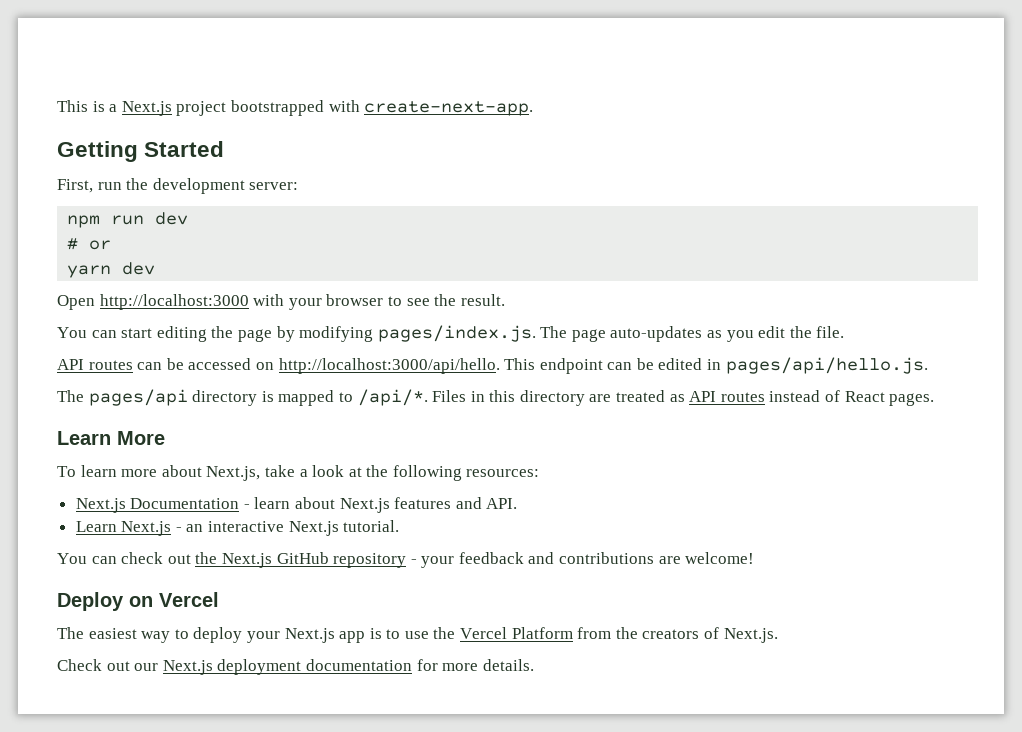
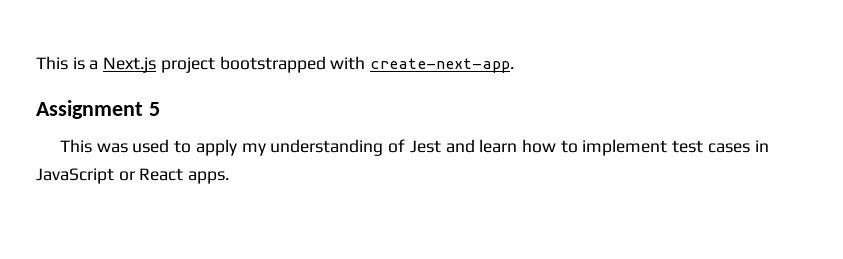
[57,141,225,162] [57,178,299,194] [67,212,189,228] [67,238,112,250] [67,262,156,278] [57,294,505,310] [57,325,845,342] [57,357,928,374] [57,389,935,406] [57,431,165,445] [57,465,540,481] [75,497,518,513] [75,520,400,536] [57,552,755,568] [57,592,219,611] [57,627,778,643] [57,659,534,675] Getting Started // First, run the development server: // npm run dev // # or // yarn dev // Open http://localhost:3000 with your browser to see the result. // You can start editing the page by modifying pages/index.js. The page auto-updates as you edit the file. // API routes can be accessed on http://localhost:3000/api/hello. This endpoint can be edited in pages/api/hello.js. // The pages/api directory is mapped to /api/*. Files in this directory are treated as API routes instead of React pages. // Learn More // To learn more about Next.js, take a look at the following resources: // Next.js Documentation - learn about Next.js features and API. // Learn Next.js - an interactive Next.js tutorial. // You can check out the Next.js GitHub repository - your feedback and contributions are welcome! // Deploy on Vercel // The easiest way to deploy your Next.js app is to use the Vercel Platform from the creators of Next.js. // Check out our Next.js deployment documentation for more details. -> [36,100,160,119] [60,139,769,156] [36,168,230,184] Assignment 5 // This was used to apply my understanding of Jest and learn how to implement test cases in JavaScript or React apps.

